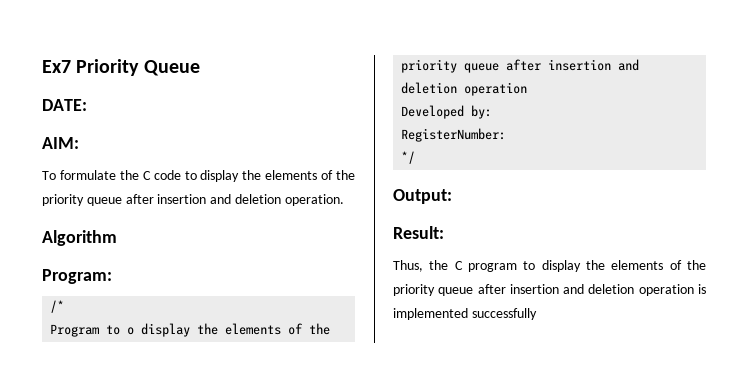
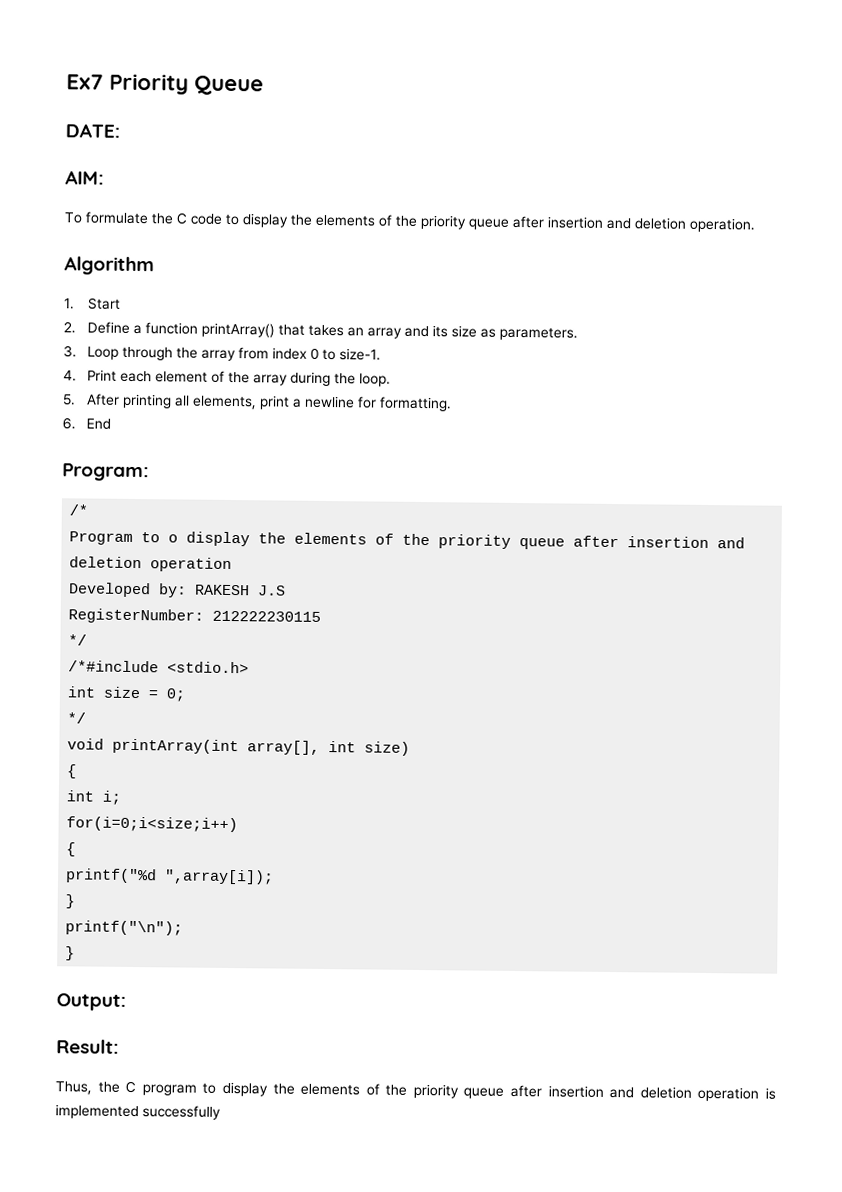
(117, 238) none -> [63,297,122,310] [63,321,579,341] [63,345,382,362] [63,369,392,387] [62,393,453,412] [62,417,112,430] // 1. Start // 2. Define a function printArray() that takes an array and its size as parameters. // 3. Loop through the array from index 0 to size-1. // 4. Print each element of the array during the loop. // 5. After printing all elements, print a newline for formatting. // 6. End
(493, 112) none -> [195,584,287,596] RAKESH J.S
[401,151,416,164] // */ -> [212,610,322,622] [68,634,88,646] [68,660,250,674] [67,686,187,702] [67,712,87,724] [67,738,411,756] [67,764,78,779] [66,790,122,805] [66,816,239,833] [66,842,77,857] [65,868,275,885] [65,894,76,909] [65,920,184,936] [65,946,76,961] 212222230115 // */ // /*#include <stdio.h> // int size = 0; // */ // void printArray(int array[], int size) // { // int i; // for(i=0;i<size;i++) // { // printf("%d ",array[i]); // } // printf("\n"); // }

